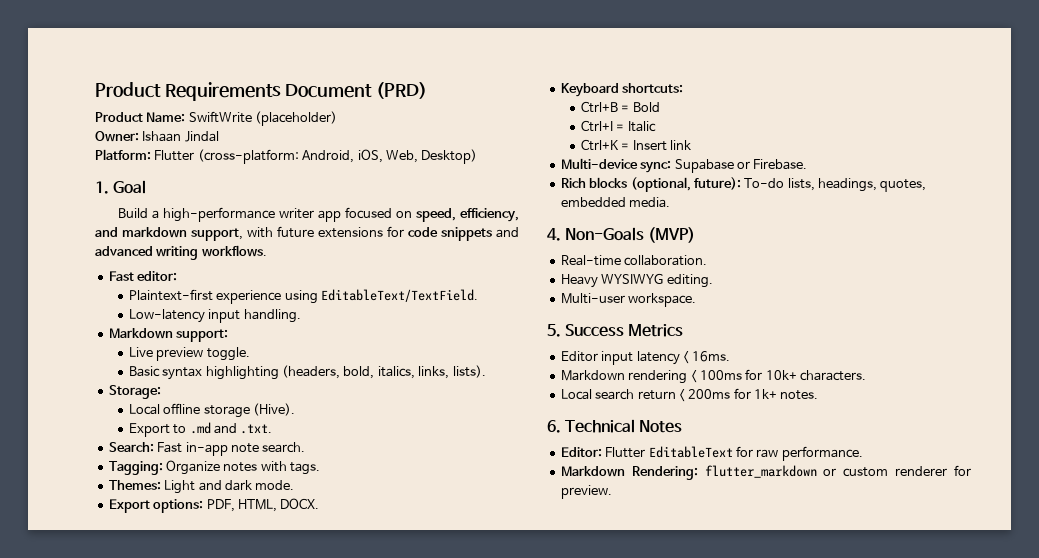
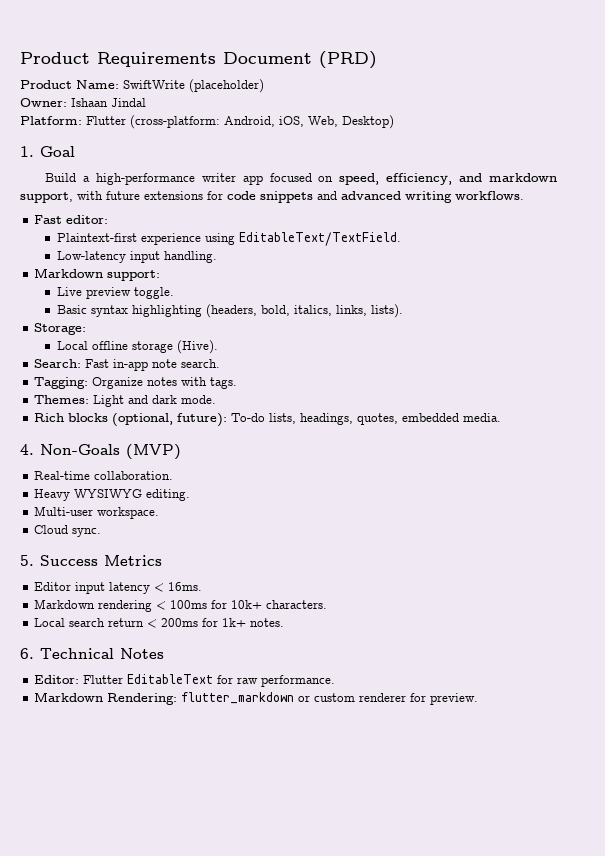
[128,422,273,437] // Export to .md and .txt. -> (218, 347) none
[108,498,320,513] [560,83,684,97] [580,101,660,113] [580,120,656,132] [580,139,692,151] [560,158,808,173] // Export options: PDF, HTML, DOCX. // Keyboard shortcuts: // Ctrl+B = Bold // Ctrl+I = Italic // Ctrl+K = Insert link // Multi-device sync: Supabase or Firebase. -> (217, 399) none
(697, 300) none -> [34,525,102,537] // Cloud sync.

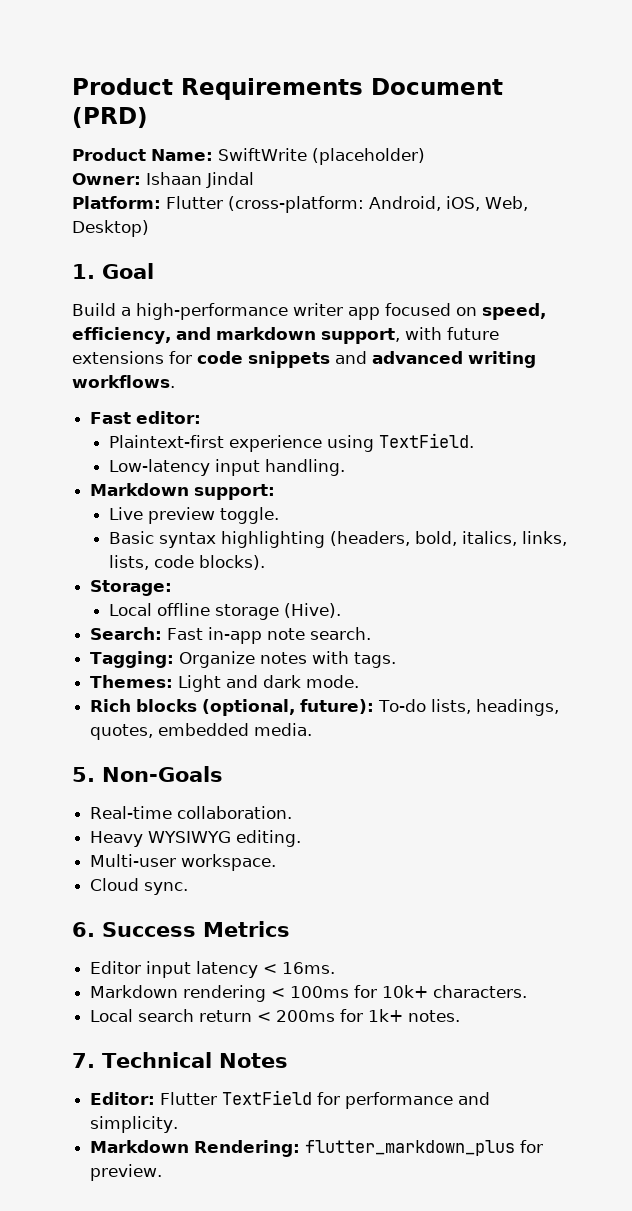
[238,232,401,246] EditableText/TextField. -> [378,433,474,448] TextField.
[370,304,403,318] lists). -> [108,555,265,570] lists, code blocks).
[20,444,34,455] 4. -> [72,767,95,782] 5.
[126,444,181,460] (MVP) -> (223, 774) none
[20,555,34,566] 5. -> [72,922,95,937] 6.
[20,648,34,659] 6. -> [72,1053,95,1068] 7.
[127,674,336,687] [34,692,407,705] EditableText for raw performance. // Markdown Rendering: flutter_markdown or custom renderer -> [222,1090,491,1109] [90,1116,179,1133] [90,1140,516,1157] TextField for performance and simplicity. // Markdown Rendering: flutter_markdown_plus

